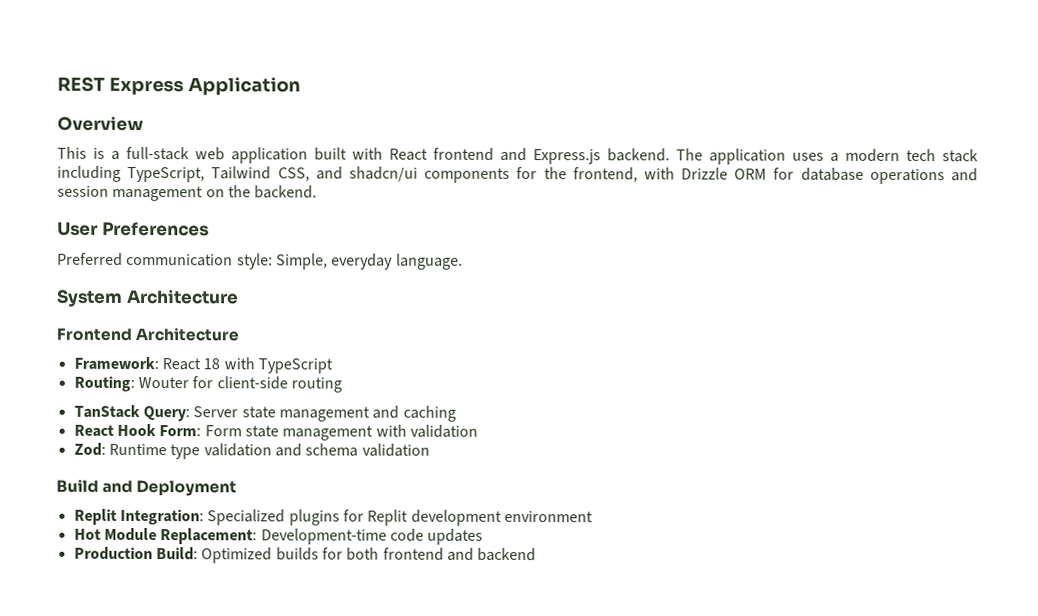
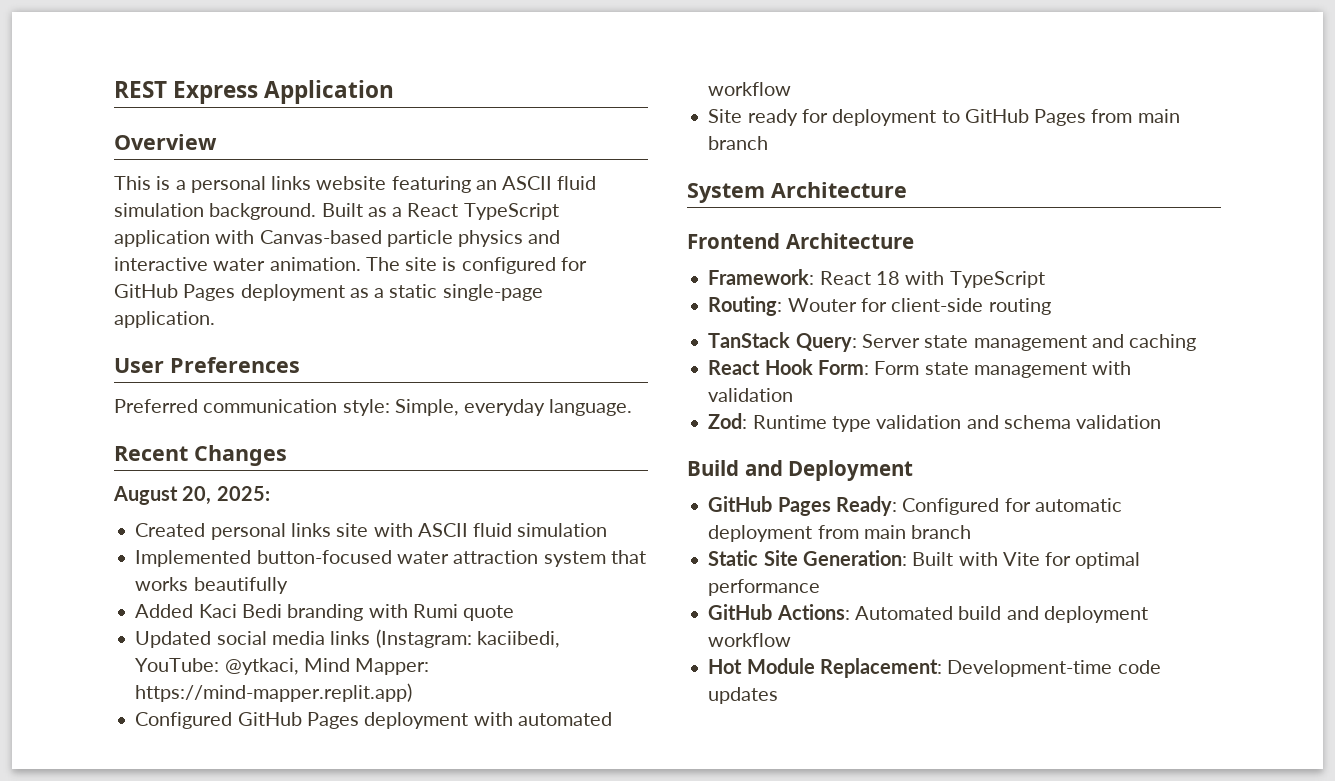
[126,146,978,165] [57,165,978,185] [57,185,318,202] full-stack web application built with React frontend and Express.js backend. The application uses a modern tech stack including TypeScript, Tailwind CSS, and shadcn/ui components for the frontend, with Drizzle ORM for database operations and session management on the backend. -> [190,176,597,193] [114,203,559,220] [114,230,561,247] [114,257,587,274] [114,284,543,301] [114,311,215,328] personal links website featuring an ASCII fluid simulation background. Built as a React TypeScript application with Canvas-based particle physics and interactive water animation. The site is configured for GitHub Pages deployment as a static single-page application.
(463, 261) none -> [114,445,287,466] [113,486,270,505] [135,523,608,540] [135,550,646,567] [135,577,288,594] [135,604,515,621] [135,629,560,648] [135,658,430,675] [135,683,413,702] [135,712,612,729] [708,82,792,96] [708,109,1180,126] [708,136,769,150] // Recent Changes // August 20, 2025: // Created personal links site with ASCII fluid simulation // Implemented button-focused water attraction system that works beautifully // Added Kaci Bedi branding with Rumi quote // Updated social media links (Instagram: kaciibedi, YouTube: @ytkaci, Mind Mapper: https://mind-mapper.replit.app) // Configured GitHub Pages deployment with automated workflow // Site ready for deployment to GitHub Pages from main branch
[73,508,593,526] Replit Integration: Specialized plugins for Replit development environment -> [708,496,1122,516] [708,525,972,542] [708,550,1141,569] [708,579,821,596] [708,604,1148,623] [708,633,792,647] GitHub Pages Ready: Configured for automatic deployment from main branch // Static Site Generation: Built with Vite for optimal performance // GitHub Actions: Automated build and deployment workflow
[73,546,537,564] // Production Build: Optimized builds for both frontend and backend -> (779, 695) none

